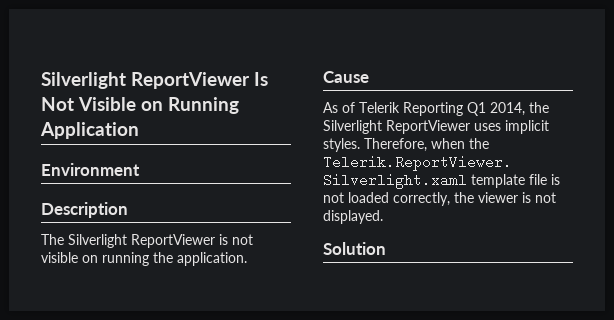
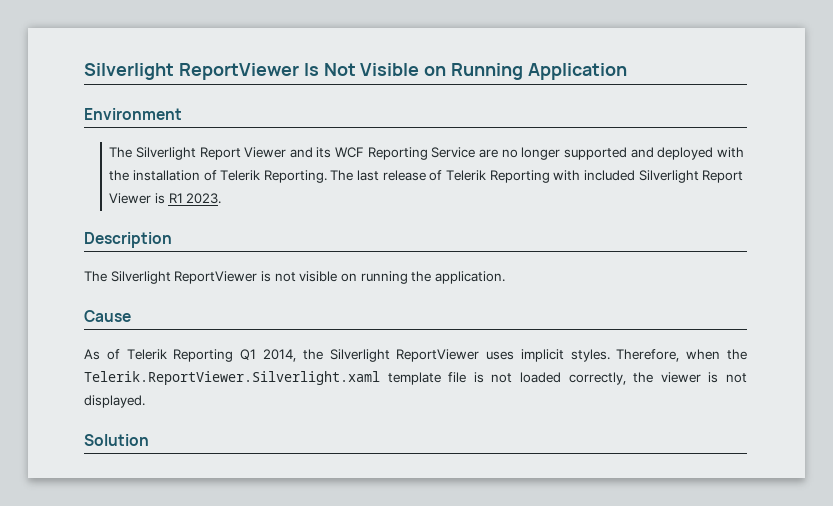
(140, 169) none -> [109,147,744,160] [109,170,744,183] [109,193,222,204] // The Silverlight Report Viewer and its WCF Reporting Service are no longer supported and deployed with the installation of Telerik Reporting. The last release of Telerik Reporting with included Silverlight Report Viewer is R1 2023.

